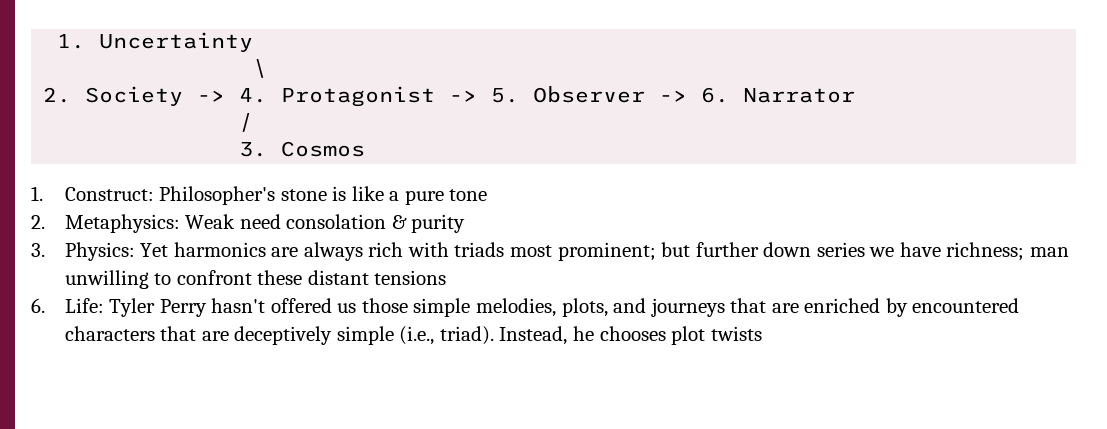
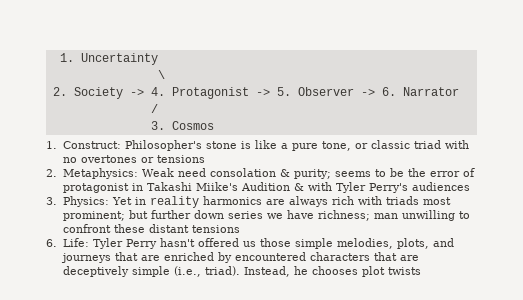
[449,189,488,201] tone -> [321,140,469,151] [62,155,205,163] tone, or classic triad with no overtones or tensions
[411,214,466,233] purity -> [293,168,475,179] [62,182,470,193] purity; seems to be the error of protagonist in Takashi Miike's Audition & with Tyler Perry's audiences
(169, 250) none -> [134,196,199,208] in reality

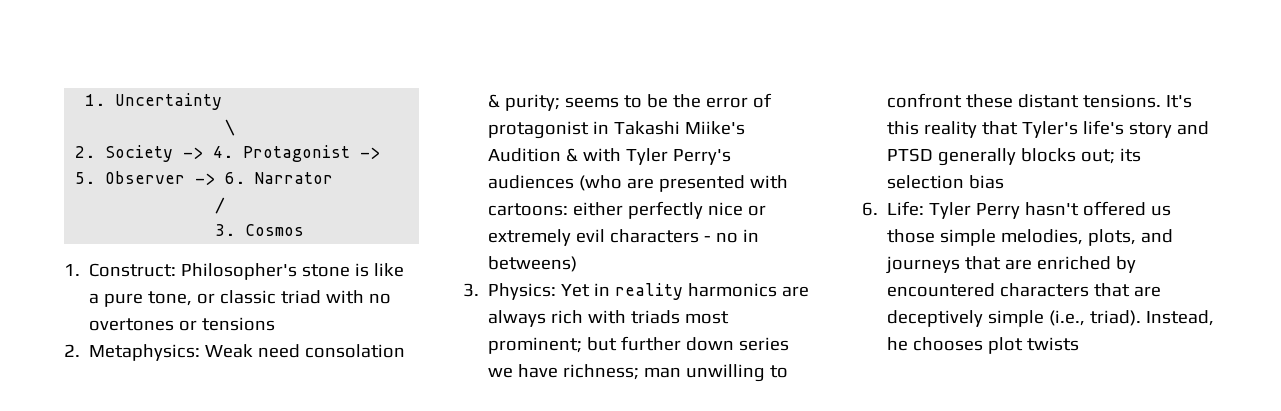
(470, 186) none -> [579,175,789,192] [488,201,767,219] [488,229,760,246] [488,256,578,272] (who are presented with cartoons: either perfectly nice or extremely evil characters - no in betweens)
[191,225,240,233] tensions -> [1083,94,1193,108] [887,120,1210,138] [887,148,1142,166] [887,175,1005,189] tensions. It's this reality that Tyler's life's story and PTSD generally blocks out; its selection bias

